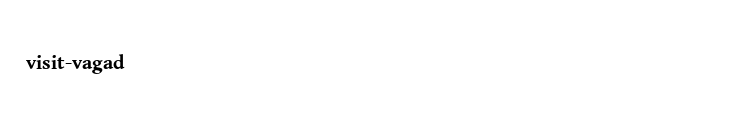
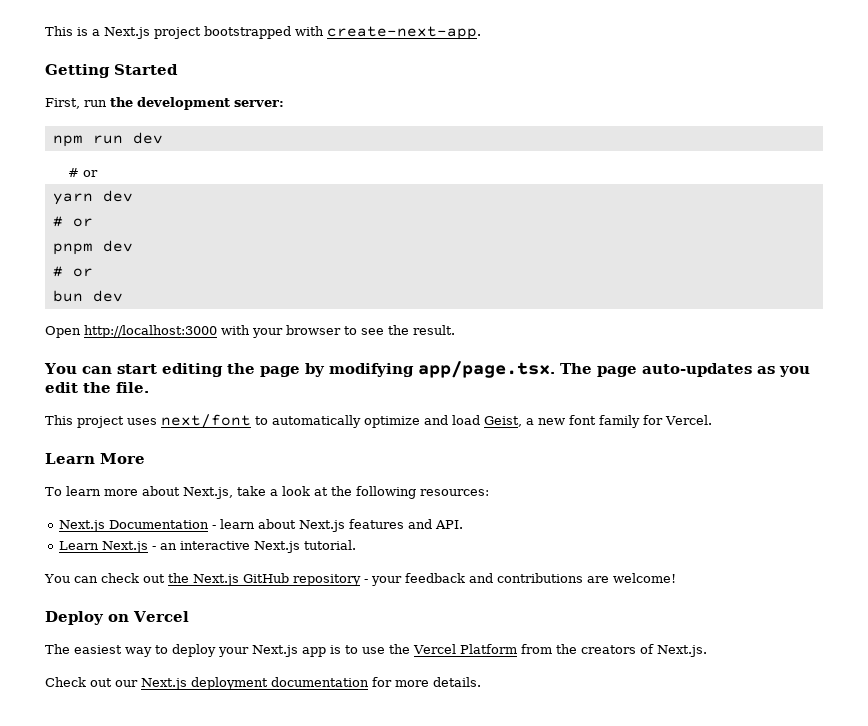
[26,54,125,74] visit-vagad -> [45,26,481,40] [45,64,178,78] [45,97,284,110] [52,132,163,147] [68,168,99,177] [52,190,133,205] [52,216,93,227] [52,240,133,255] [52,266,93,277] [52,290,123,302] [45,325,455,338] [44,361,810,378] [45,382,149,393] [45,414,712,428] [45,453,145,464] [45,486,489,499] [59,519,464,532] [59,540,357,553] [44,573,676,586] [45,611,189,625] [45,644,707,657] [45,677,481,690] This is a Next.js project bootstrapped with create-next-app. // Getting Started // First, run the development server: // npm run dev // # or // yarn dev // # or // pnpm dev // # or // bun dev // Open http://localhost:3000 with your browser to see the result. // You can start editing the page by modifying app/page.tsx. The page auto-updates as you edit the file. // This project uses next/font to automatically optimize and load Geist, a new font family for Vercel. // Learn More // To learn more about Next.js, take a look at the following resources: // Next.js Documentation - learn about Next.js features and API. // Learn Next.js - an interactive Next.js tutorial. // You can check out the Next.js GitHub repository - your feedback and contributions are welcome! // Deploy on Vercel // The easiest way to deploy your Next.js app is to use the Vercel Platform from the creators of Next.js. // Check out our Next.js deployment documentation for more details.

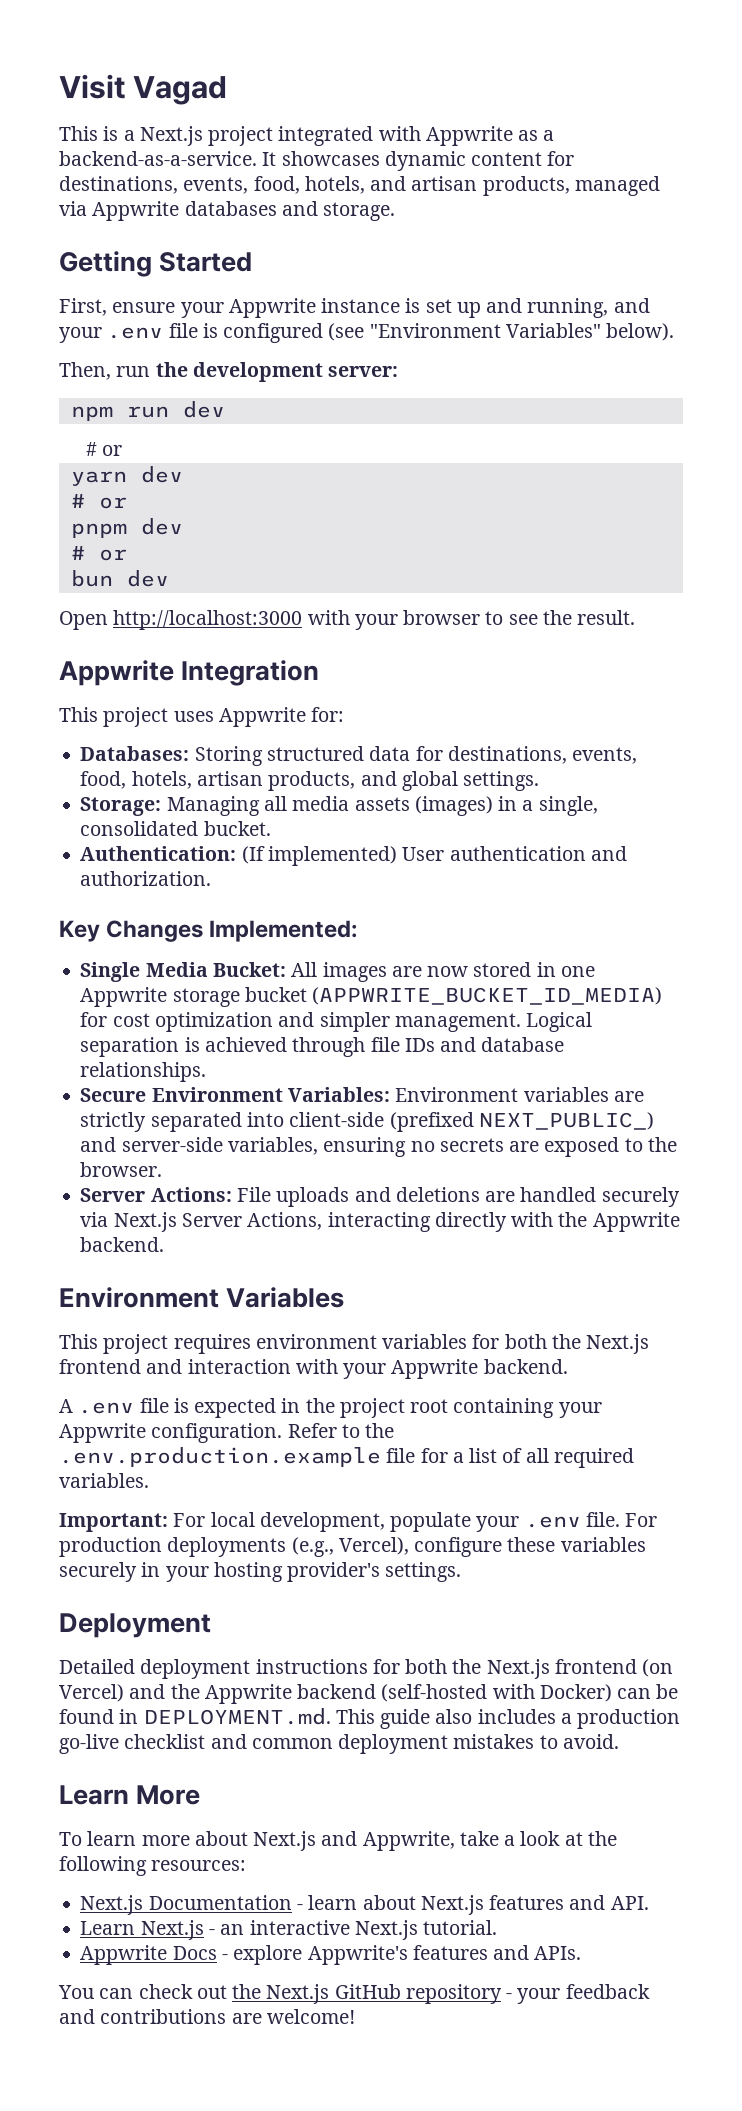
(45, 31) none -> [59,74,228,105] Visit Vagad //
[204,26,481,40] [45,64,178,78] [45,98,80,109] bootstrapped with create-next-app. // Getting Started // First, -> [278,126,555,146] [59,151,575,171] [59,176,660,196] [59,201,396,221] [59,251,253,277] [59,298,650,318] [59,323,675,343] [59,362,111,380] integrated with Appwrite as a backend-as-a-service. It showcases dynamic content for destinations, events, food, hotels, and artisan products, managed via Appwrite databases and storage. // Getting Started // First, ensure your Appwrite instance is set up and running, and your .env file is configured (see "Environment Variables" below). // Then,
[44,361,810,378] [45,382,149,393] [45,414,712,428] You can start editing the page by modifying app/page.tsx. The page auto-updates as you edit the file. // This project uses next/font to automatically optimize and load Geist, a new font family for Vercel. -> [59,660,320,686] [59,707,345,727] [80,746,638,766] [80,771,540,791] [80,796,598,816] [80,821,271,836] [80,846,627,866] [80,871,212,886] [59,920,358,942] [80,962,595,982] [80,987,663,1007] [80,1012,593,1032] [80,1037,565,1057] [80,1062,207,1082] [80,1087,644,1102] [80,1112,654,1132] [80,1137,677,1157] [80,1162,163,1177] [80,1187,680,1207] [80,1212,680,1232] [80,1237,165,1252] [59,1287,345,1308] [59,1334,650,1354] [59,1359,568,1379] [59,1398,602,1418] [59,1423,395,1443] [59,1447,634,1468] [59,1473,149,1488] [59,1512,658,1532] [59,1537,646,1557] [59,1562,462,1582] [59,1613,211,1638] [59,1659,674,1679] [59,1684,679,1704] [59,1708,681,1729] [59,1734,619,1754] Appwrite Integration // This project uses Appwrite for: // Databases: Storing structured data for destinations, events, food, hotels, artisan products, and global settings. // Storage: Managing all media assets (images) in a single, consolidated bucket. // Authentication: (If implemented) User authentication and authorization. // Key Changes Implemented: // Single Media Bucket: All images are now stored in one Appwrite storage bucket (APPWRITE_BUCKET_ID_MEDIA) for cost optimization and simpler management. Logical separation is achieved through file IDs and database relationships. // Secure Environment Variables: Environment variables are strictly separated into client-side (prefixed NEXT_PUBLIC_) and server-side variables, ensuring no secrets are exposed to the browser. // Server Actions: File uploads and deletions are handled securely via Next.js Server Actions, interacting directly with the Appwrite backend. // Environment Variables // This project requires environment variables for both the Next.js frontend and interaction with your Appwrite backend. // A .env file is expected in the project root containing your Appwrite configuration. Refer to the .env.production.example file for a list of all required variables. // Important: For local development, populate your .env file. For production deployments (e.g., Vercel), configure these variables securely in your hosting provider's settings. // Deployment // Detailed deployment instructions for both the Next.js frontend (on Vercel) and the Appwrite backend (self-hosted with Docker) can be found in DEPLOYMENT.md. This guide also includes a production go-live checklist and common deployment mistakes to avoid.
[182,487,233,499] Next.js, -> [253,1831,455,1851] Next.js and Appwrite,
(357, 545) none -> [80,1945,582,1965] // Appwrite Docs - explore Appwrite's features and APIs.
[45,611,189,625] [45,644,707,657] [45,677,481,690] // Deploy on Vercel // The easiest way to deploy your Next.js app is to use the Vercel Platform from the creators of Next.js. // Check out our Next.js deployment documentation for more details. -> (355, 2016) none

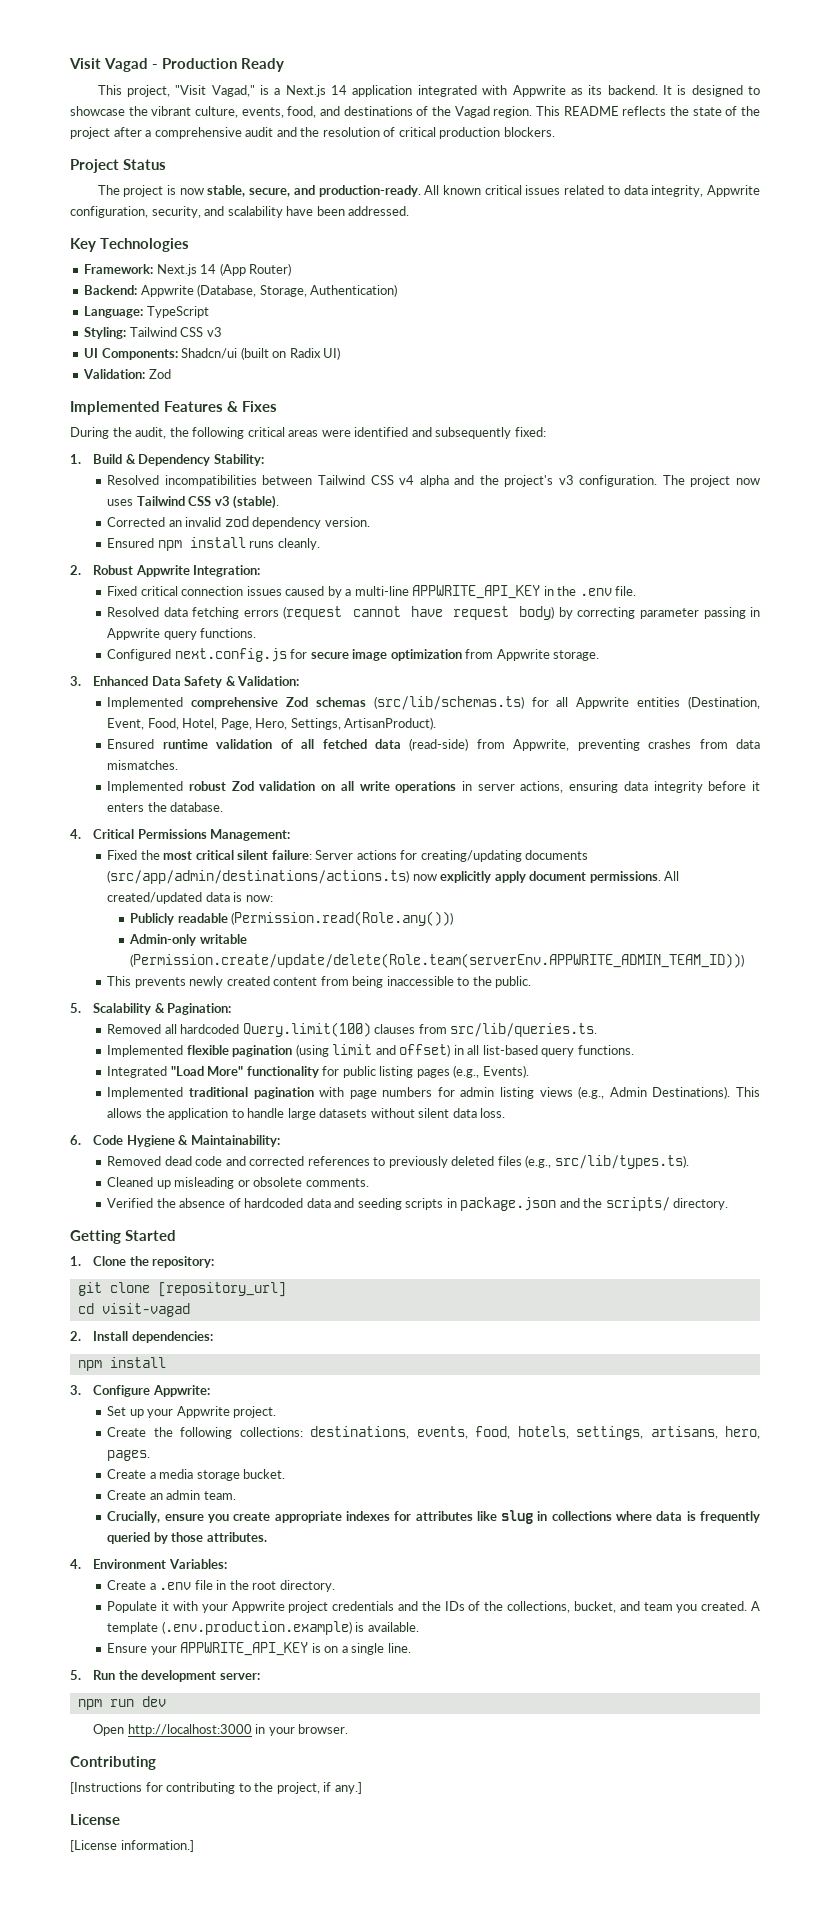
[59,126,98,141] // This -> [152,58,285,72] [97,85,255,97] - Production Ready // This project, "Visit Vagad,"
[208,126,274,146] project -> [331,85,413,97] 14 application
[543,130,555,141] [59,151,575,171] [59,176,660,196] [59,201,396,221] [59,251,253,277] [59,298,650,318] [59,323,675,343] [59,362,151,380] a backend-as-a-service. It showcases dynamic content for destinations, events, food, hotels, and artisan products, managed via Appwrite databases and storage. // Getting Started // First, ensure your Appwrite instance is set up and running, and your .env file is configured (see "Environment Variables" below). // Then, run -> [588,85,761,97] [70,106,760,118] [70,127,555,139] [70,159,166,173] [97,185,760,197] [70,206,410,218] [70,238,189,252] [84,263,292,276] [84,284,398,297] [84,306,209,318] [84,327,222,339] [84,347,341,360] [83,369,171,379] [70,401,277,415] [70,427,546,439] [70,454,264,466] [107,475,760,487] [107,495,280,509] [107,516,370,529] [107,537,320,551] [70,565,261,577] [107,585,637,599] [107,606,760,620] [107,628,257,640] [107,648,600,662] [70,676,300,688] [107,696,760,710] [107,717,437,730] [107,738,761,751] [107,760,179,770] [107,781,761,793] [107,802,224,812] [70,829,291,841] [107,850,589,862] [107,870,680,884] [107,892,273,904] [130,911,454,926] [129,934,247,946] [130,953,745,968] [107,976,532,988] [70,1003,232,1015] [107,1022,598,1037] [107,1044,634,1057] [107,1065,529,1078] [107,1086,760,1099] [107,1108,506,1120] [70,1135,280,1147] [107,1155,689,1169] [107,1177,369,1189] [107,1197,729,1211] [70,1230,176,1244] [70,1256,215,1268] [77,1282,286,1297] [77,1303,190,1317] [70,1331,213,1343] [77,1357,166,1371] [70,1385,210,1397] [107,1406,277,1418] [107,1426,760,1440] [107,1450,151,1461] [107,1469,286,1481] [107,1490,236,1500] [107,1510,760,1524] [107,1532,267,1544] [70,1559,227,1569] [107,1580,335,1592] [107,1601,760,1613] [107,1621,419,1635] [107,1642,411,1656] [70,1670,116,1680] its backend. It is designed to showcase the vibrant culture, events, food, and destinations of the Vagad region. This README reflects the state of the project after a comprehensive audit and the resolution of critical production blockers. // Project Status // The project is now stable, secure, and production-ready. All known critical issues related to data integrity, Appwrite configuration, security, and scalability have been addressed. // Key Technologies // Framework: Next.js 14 (App Router) // Backend: Appwrite (Database, Storage, Authentication) // Language: TypeScript // Styling: Tailwind CSS v3 // UI Components: Shadcn/ui (built on Radix UI) // Validation: Zod // Implemented Features & Fixes // During the audit, the following critical areas were identified and subsequently fixed: // 1. Build & Dependency Stability: // Resolved incompatibilities between Tailwind CSS v4 alpha and the project's v3 configuration. The project now uses Tailwind CSS v3 (stable). // Corrected an invalid zod dependency version. // Ensured npm install runs cleanly. // 2. Robust Appwrite Integration: // Fixed critical connection issues caused by a multi-line APPWRITE_API_KEY in the .env file. // Resolved data fetching errors (request cannot have request body) by correcting parameter passing in Appwrite query functions. // Configured next.config.js for secure image optimization from Appwrite storage. // 3. Enhanced Data Safety & Validation: // Implemented comprehensive Zod schemas (src/lib/schemas.ts) for all Appwrite entities (Destination, Event, Food, Hotel, Page, Hero, Settings, ArtisanProduct). // Ensured runtime validation of all fetched data (read-side) from Appwrite, preventing crashes from data mismatches. // Implemented robust Zod validation on all write operations in server actions, ensuring data integrity before it enters the database. // 4. Critical Permissions Management: // Fixed the most critical silent failure: Server actions for creating/updating documents (src/app/admin/destinations/actions.ts) now explicitly apply document permissions. All created/updated data is now: // Publicly readable (Permission.read(Role.any())) // Admin-only writable (Permission.create/update/delete(Role.team(serverEnv.APPWRITE_ADMIN_TEAM_ID))) // This prevents newly created content from being inaccessible to the public. // 5. Scalability & Pagination: // Removed all hardcoded Query.limit(100) clauses from src/lib/queries.ts. // Implemented flexible pagination (using limit and offset) in all list-based query functions. // Integrated "Load More" functionality for public listing pages (e.g., Events). // Implemented traditional pagination with page numbers for admin listing views (e.g., Admin Destinations). This allows the application to handle large datasets without silent data loss. // 6. Code Hygiene & Maintainability: // Removed dead code and corrected references to previously deleted files (e.g., src/lib/types.ts). // Cleaned up misleading or obsolete comments. // Verified the absence of hardcoded data and seeding scripts in package.json and the scripts/ directory. // Getting Started // 1. Clone the repository: // git clone [repository_url] // cd visit-vagad // 2. Install dependencies: // npm install // 3. Configure Appwrite: // Set up your Appwrite project. // Create the following collections: destinations, events, food, hotels, settings, artisans, hero, pages. // Create a media storage bucket. // Create an admin team. // Crucially, ensure you create appropriate indexes for attributes like slug in collections where data is frequently queried by those attributes. // 4. Environment Variables: // Create a .env file in the root directory. // Populate it with your Appwrite project credentials and the IDs of the collections, bucket, and team you created. A template (.env.production.example) is available. // Ensure your APPWRITE_API_KEY is on a single line. // 5. Run
[85,442,123,456] [70,466,183,486] [70,494,127,509] [70,518,183,538] [70,546,127,561] [70,570,169,587] [59,610,636,630] [59,660,320,686] [59,707,345,727] [80,746,638,766] [80,771,540,791] [80,796,598,816] [80,821,271,836] [80,846,627,866] [80,871,212,886] [59,920,358,942] [80,962,595,982] [80,987,663,1007] [80,1012,593,1032] [80,1037,565,1057] [80,1062,207,1082] [80,1087,644,1102] [80,1112,654,1132] [80,1137,677,1157] [80,1162,163,1177] [80,1187,680,1207] [80,1212,680,1232] [80,1237,165,1252] [59,1287,345,1308] [59,1334,650,1354] [59,1359,568,1379] [59,1398,602,1418] [59,1423,395,1443] [59,1447,634,1468] [59,1473,149,1488] [59,1512,658,1532] [59,1537,646,1557] [59,1562,462,1582] [59,1613,211,1638] [59,1659,674,1679] [59,1684,679,1704] [59,1708,681,1729] [59,1734,619,1754] [59,1785,201,1805] [59,1831,617,1851] [59,1856,247,1876] [80,1895,649,1915] [80,1920,498,1940] [80,1945,582,1965] [58,1984,650,2004] [59,2009,355,2024] # or // yarn dev // # or // pnpm dev // # or // bun dev // Open http://localhost:3000 with your browser to see the result. // Appwrite Integration // This project uses Appwrite for: // Databases: Storing structured data for destinations, events, food, hotels, artisan products, and global settings. // Storage: Managing all media assets (images) in a single, consolidated bucket. // Authentication: (If implemented) User authentication and authorization. // Key Changes Implemented: // Single Media Bucket: All images are now stored in one Appwrite storage bucket (APPWRITE_BUCKET_ID_MEDIA) for cost optimization and simpler management. Logical separation is achieved through file IDs and database relationships. // Secure Environment Variables: Environment variables are strictly separated into client-side (prefixed NEXT_PUBLIC_) and server-side variables, ensuring no secrets are exposed to the browser. // Server Actions: File uploads and deletions are handled securely via Next.js Server Actions, interacting directly with the Appwrite backend. // Environment Variables // This project requires environment variables for both the Next.js frontend and interaction with your Appwrite backend. // A .env file is expected in the project root containing your Appwrite configuration. Refer to the .env.production.example file for a list of all required variables. // Important: For local development, populate your .env file. For production deployments (e.g., Vercel), configure these variables securely in your hosting provider's settings. // Deployment // Detailed deployment instructions for both the Next.js frontend (on Vercel) and the Appwrite backend (self-hosted with Docker) can be found in DEPLOYMENT.md. This guide also includes a production go-live checklist and common deployment mistakes to avoid. // Learn More // To learn more about Next.js and Appwrite, take a look at the following resources: // Next.js Documentation - learn about Next.js features and API. // Learn Next.js - an interactive Next.js tutorial. // Appwrite Docs - explore Appwrite's features and APIs. // You can check out the Next.js GitHub repository - your feedback and contributions are welcome! -> [93,1724,349,1736] [70,1756,156,1770] [70,1782,362,1794] [70,1814,120,1825] [70,1840,194,1852] Open http://localhost:3000 in your browser. // Contributing // [Instructions for contributing to the project, if any.] // License // [License information.]

